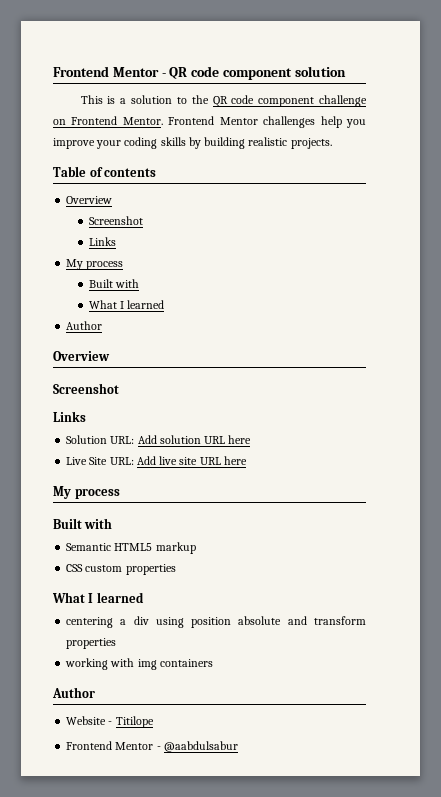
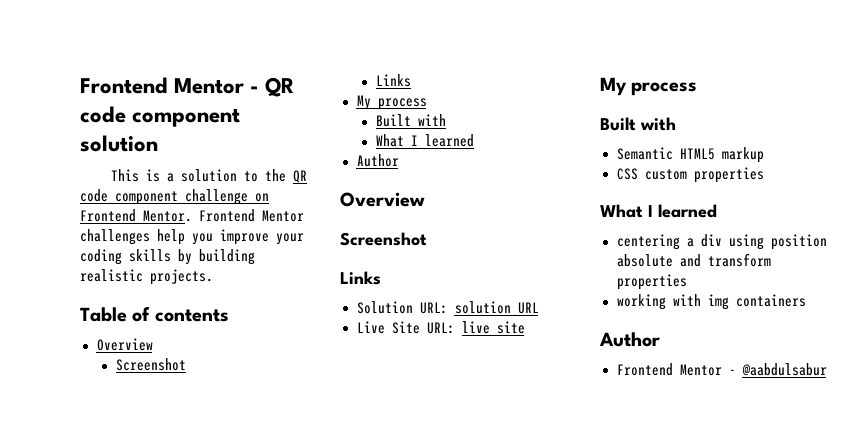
[137,435,157,444] Add -> (448, 308) none
[228,435,252,444] here -> (539, 308) none
[136,456,156,465] Add -> (455, 328) none
[199,456,247,465] URL here -> (525, 327) none
[66,716,154,728] // Website - Titilope -> (660, 339) none

